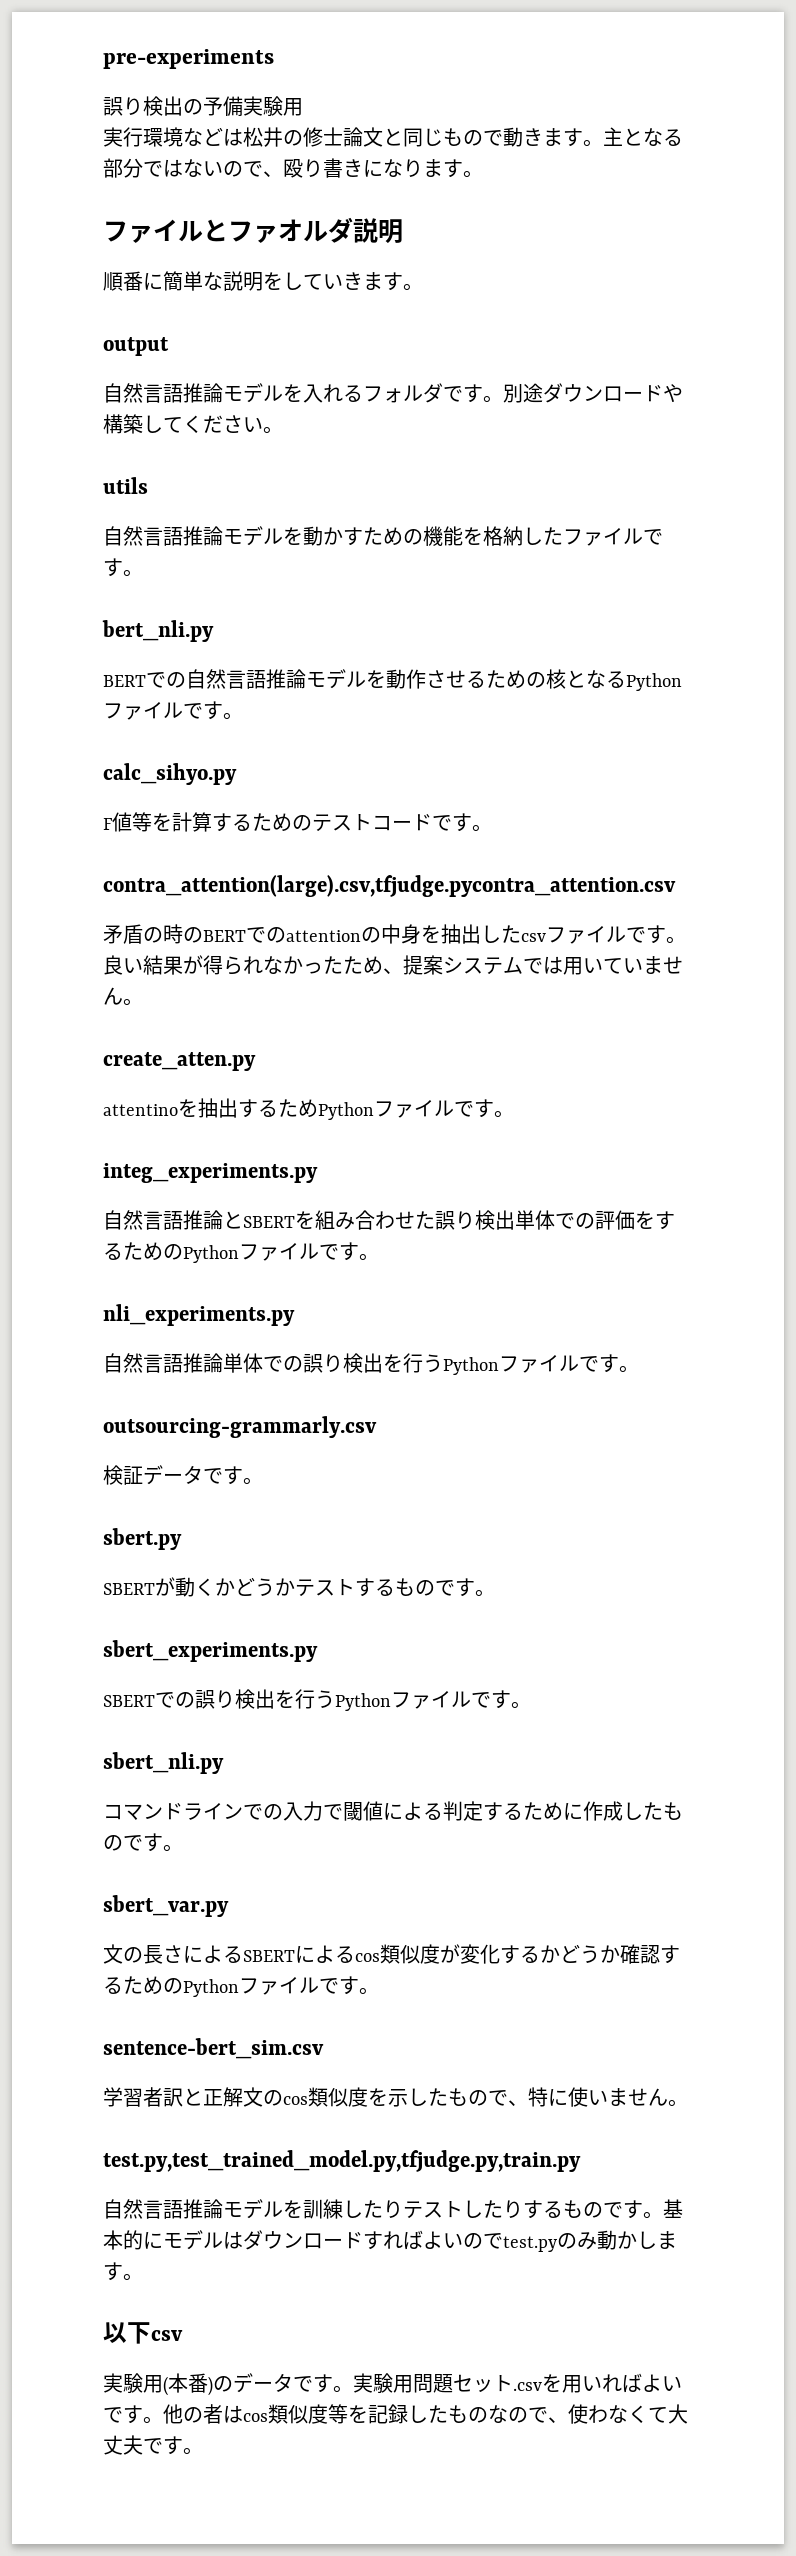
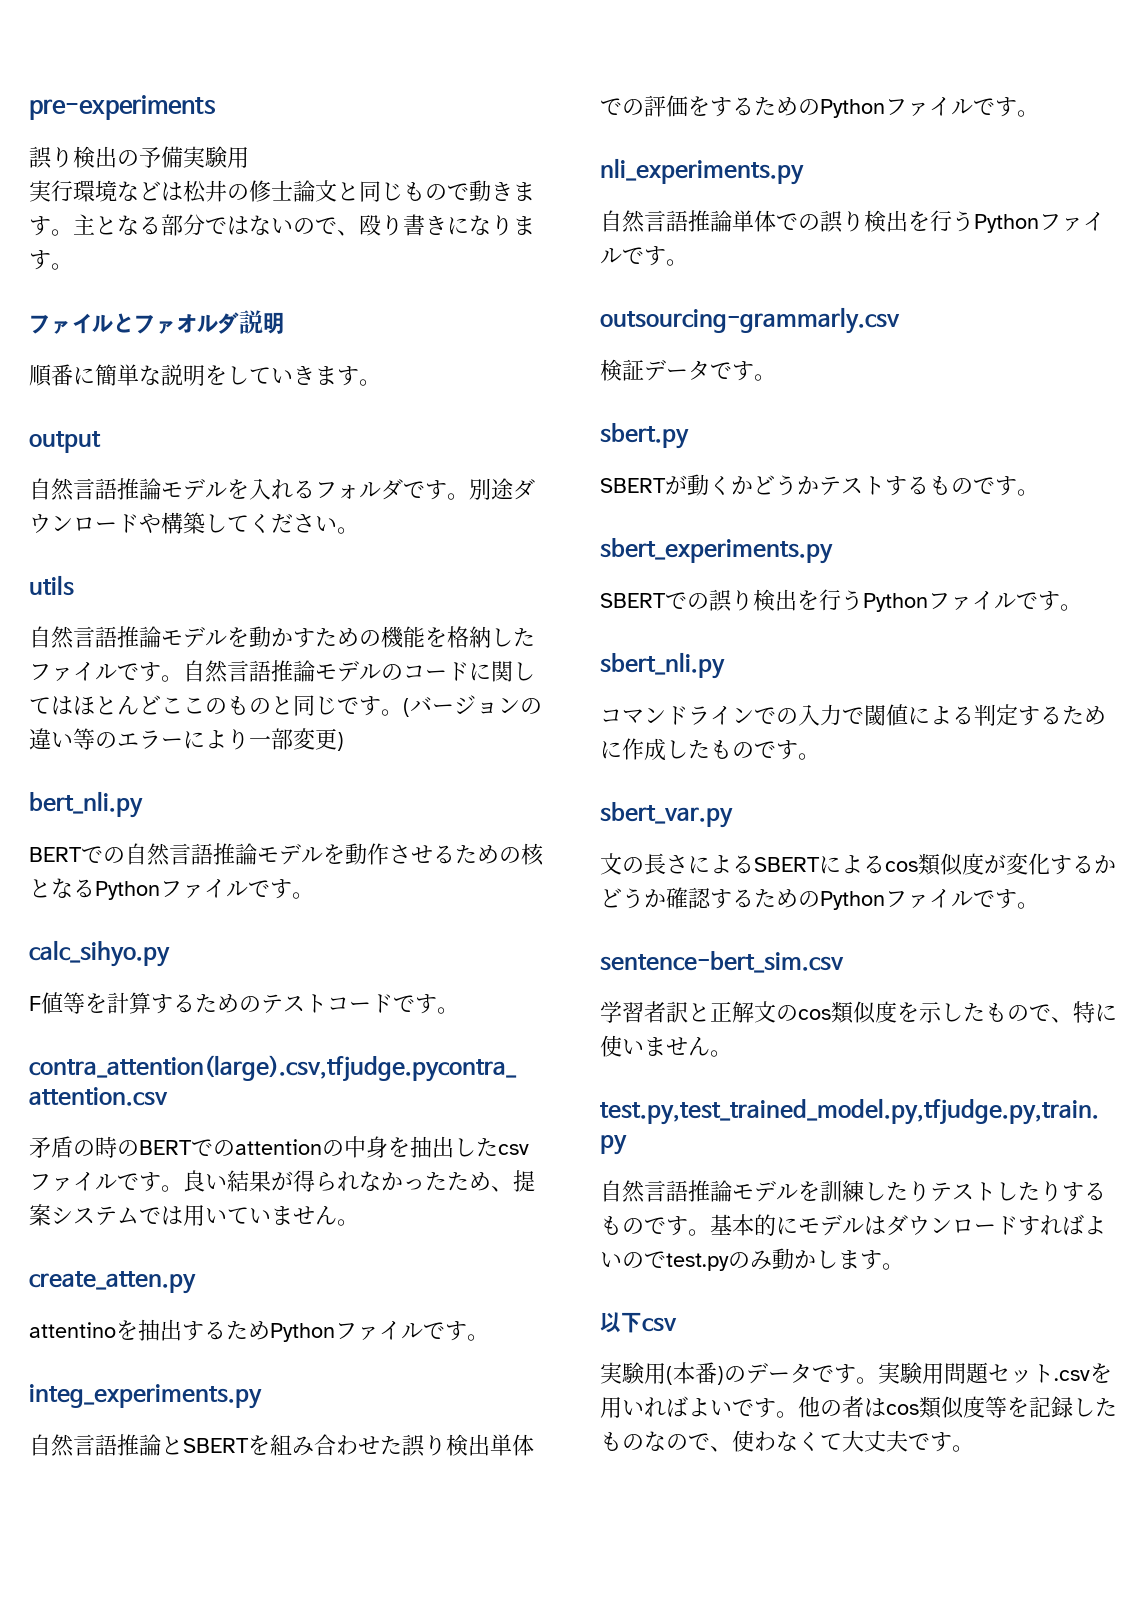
(143, 573) none -> [183,660,535,683] [29,695,542,717] [29,728,344,751] 自然言語推論モデルのコードに関してはほとんどここのものと同じです。(バージョンの違い等のエラーにより一部変更)

